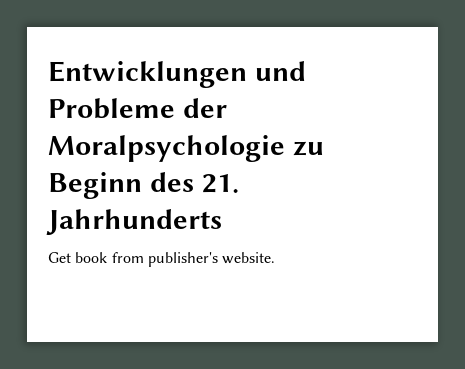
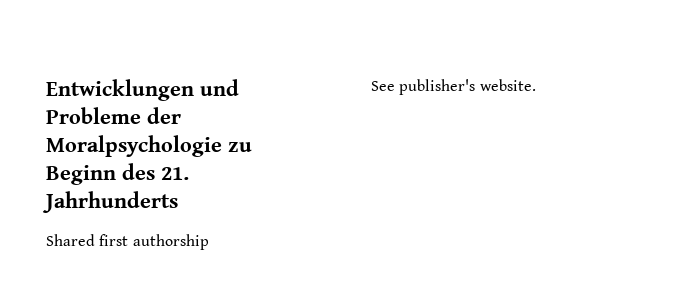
[48,252,144,263] Get book from -> [46,234,209,250] [371,81,395,91] Shared first authorship // See

